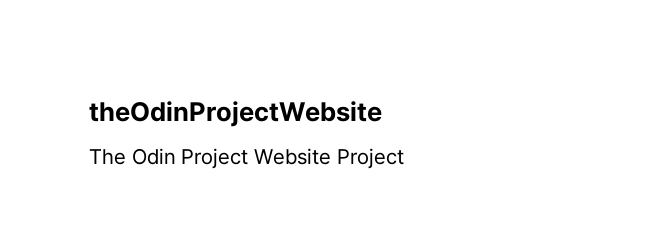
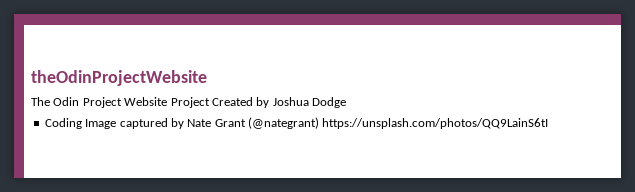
(404, 158) none -> [211,97,346,108] [44,117,549,129] Created by Joshua Dodge // Coding Image captured by Nate Grant (@nategrant) https://unsplash.com/photos/QQ9LainS6tI

